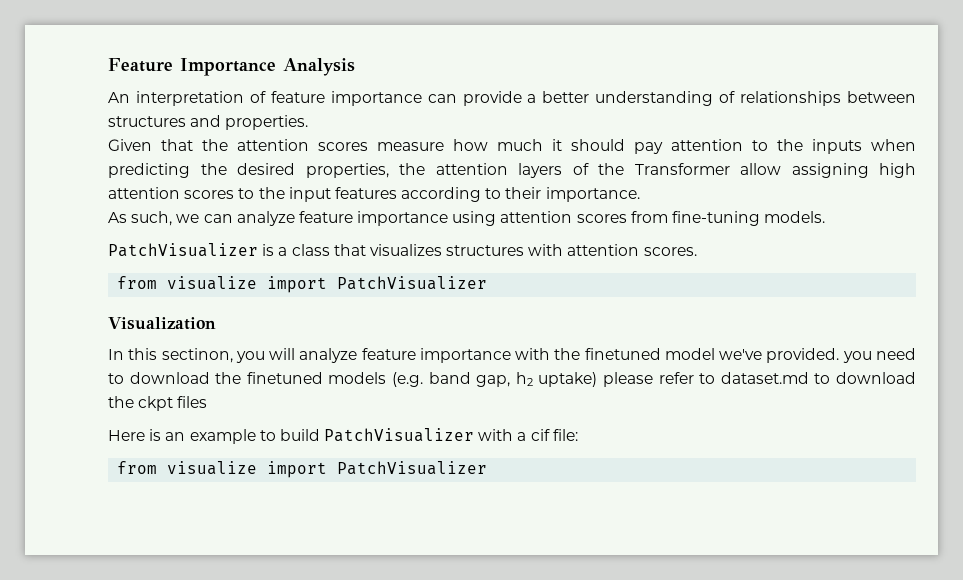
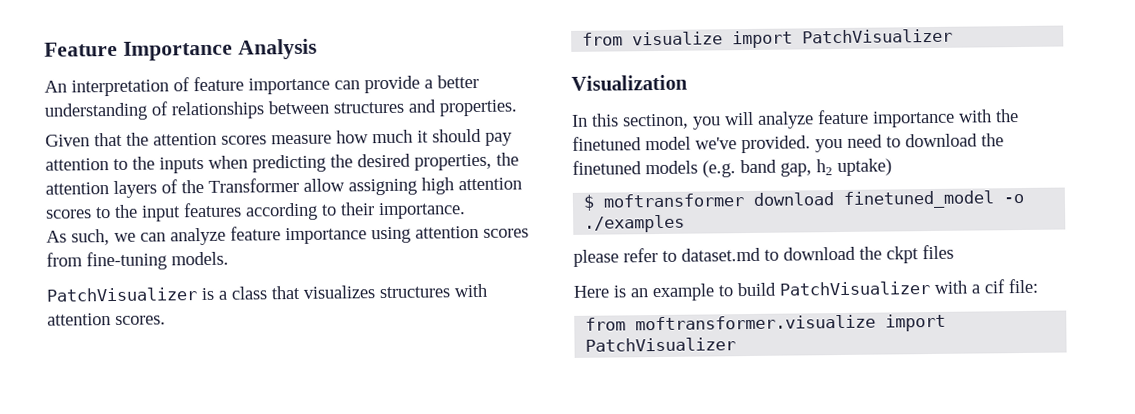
(598, 379) none -> [583,190,1025,211] [584,214,686,233] // $ moftransformer download finetuned_model -o ./examples //
[167,461,258,475] visualize -> [635,314,877,331] moftransformer.visualize

